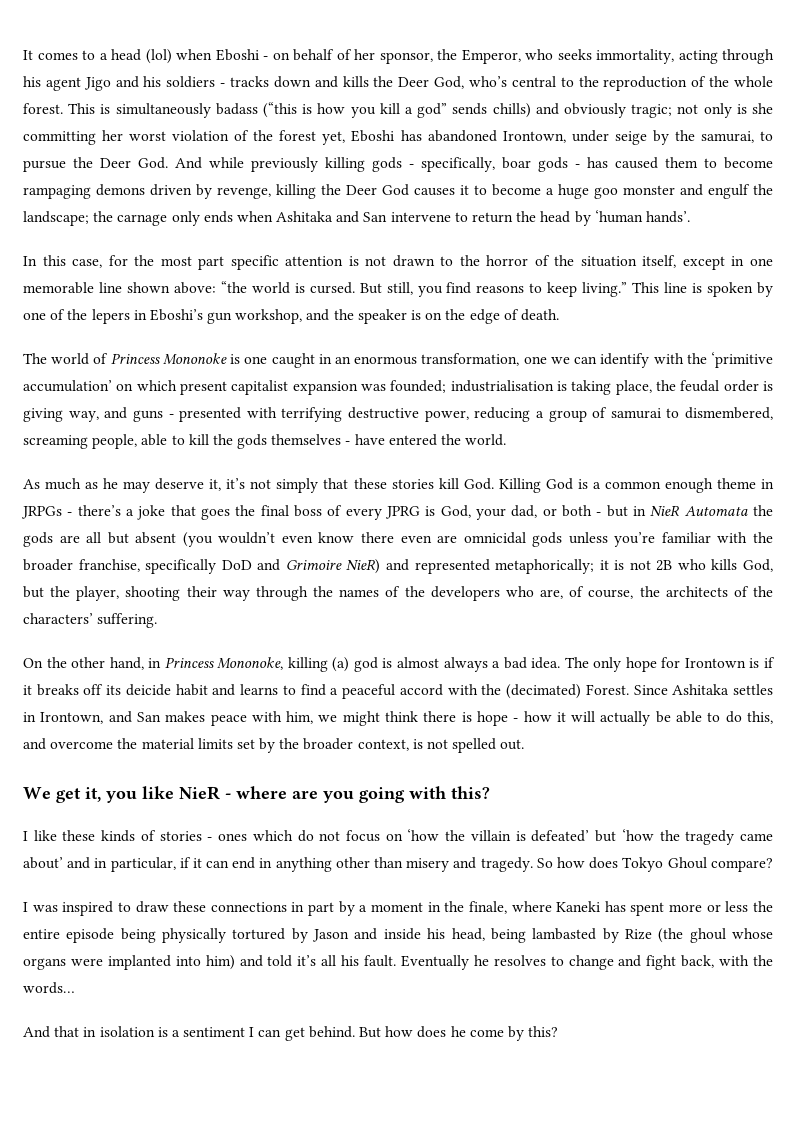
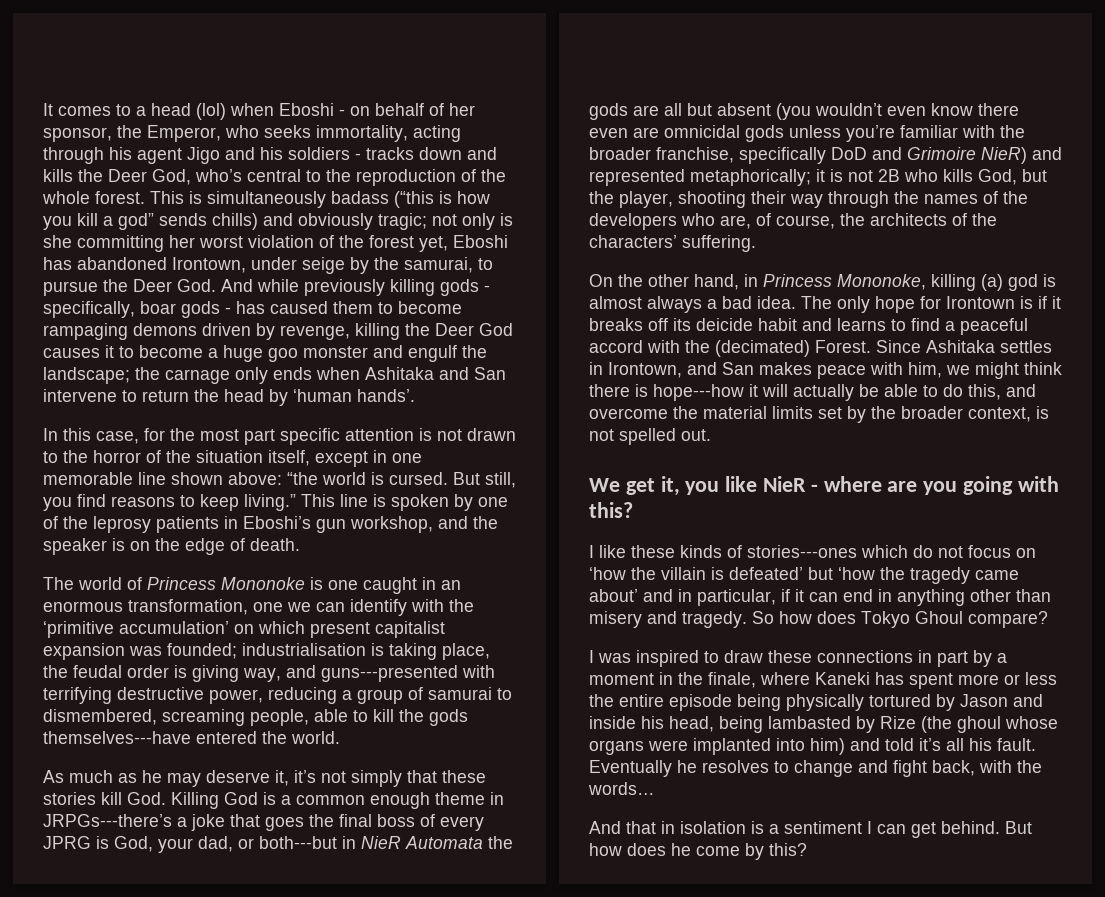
[91,309,130,324] lepers -> [93,516,219,533] leprosy patients
[132,407,242,422] guns - presented -> [321,665,458,682] guns---presented
[271,434,385,445] themselves - have -> [43,731,191,744] themselves---have
[21,505,121,519] JRPGs - there’s -> [43,814,172,827] JRPGs---there’s
[562,505,628,517] both - but -> [259,836,337,849] both---but
[476,711,552,726] hope - how -> [653,384,744,401] hope---how
[159,831,248,841] stories - ones -> [747,545,857,558] stories---ones

